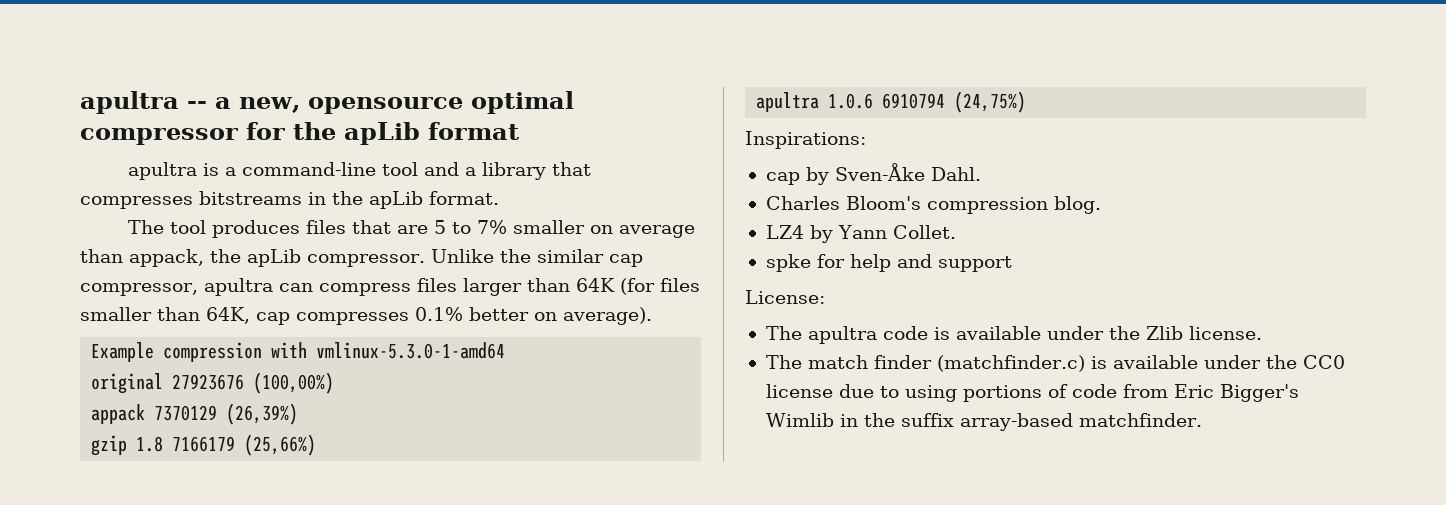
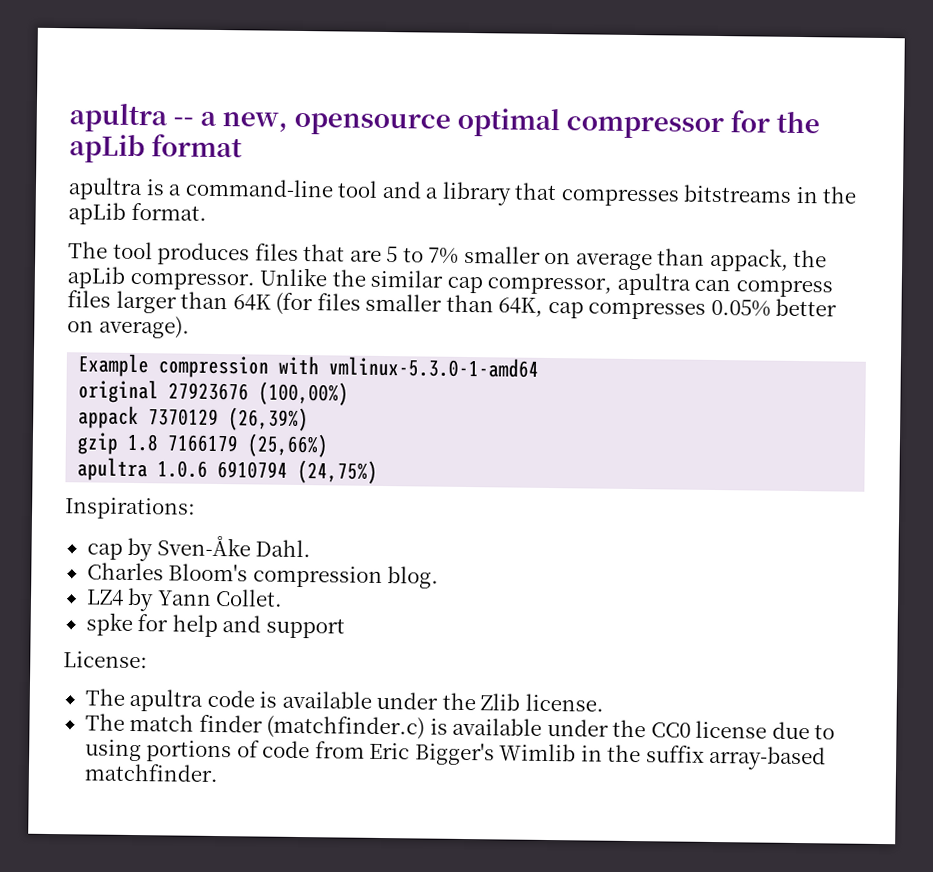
[415,307,463,321] 0.1% -> [710,298,771,317] 0.05%

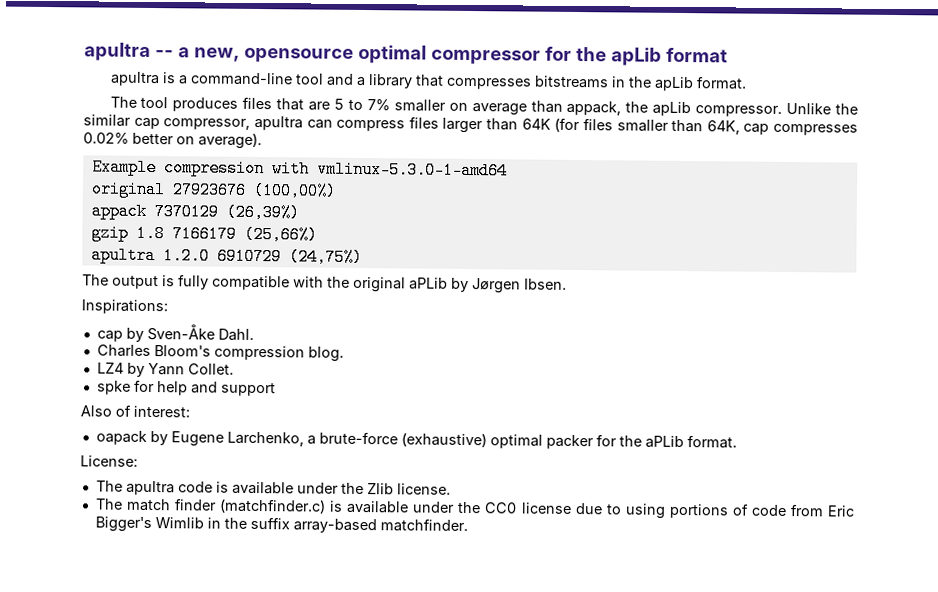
[710,298,771,317] 0.05% -> [83,132,129,144] 0.02%
[157,460,289,479] 1.0.6 6910794 -> [162,247,282,266] 1.2.0 6910729
(379, 471) none -> [82,274,567,294] // The output is fully compatible with the original aPLib by Jørgen Ibsen.
(345, 628) none -> [80,404,190,418] [95,430,737,450] // Also of interest: // oapack by Eugene Larchenko, a brute-force (exhaustive) optimal packer for the aPLib format.

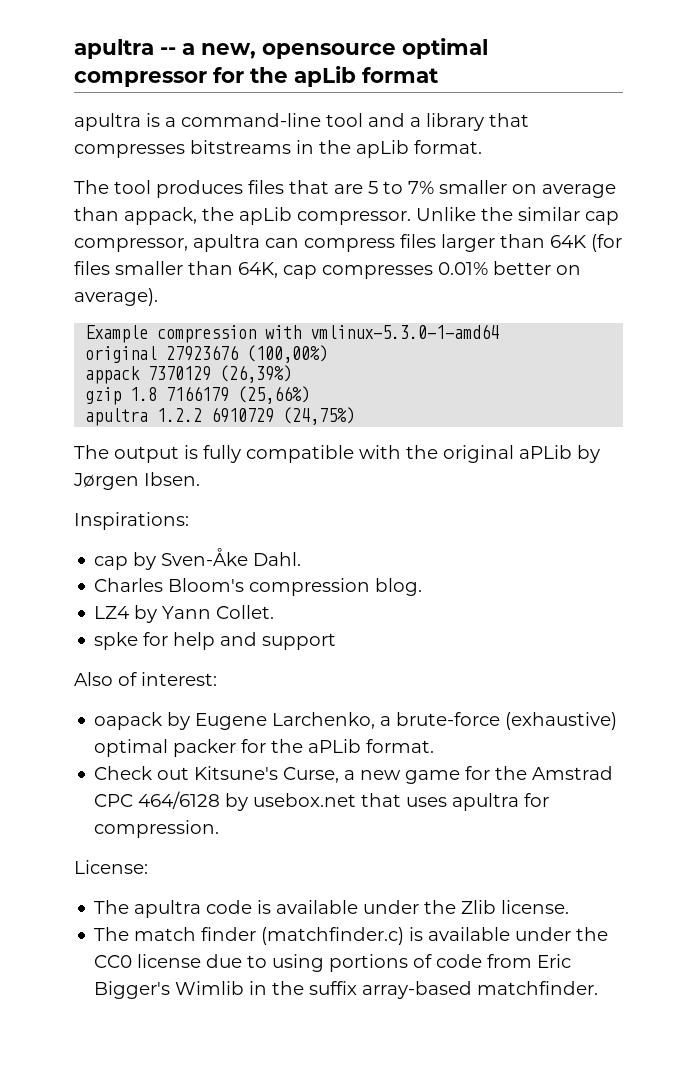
[83,132,129,144] 0.02% -> [438,262,488,275] 0.01%
[162,247,210,265] 1.2.0 -> [157,408,203,422] 1.2.2
(737, 442) none -> [94,766,614,784] [94,791,550,811] [94,820,220,838] // Check out Kitsune's Curse, a new game for the Amstrad CPC 464/6128 by usebox.net that uses apultra for compression.

